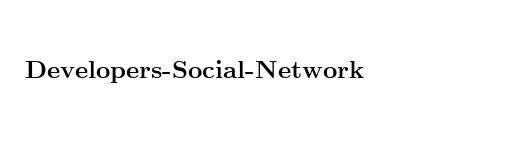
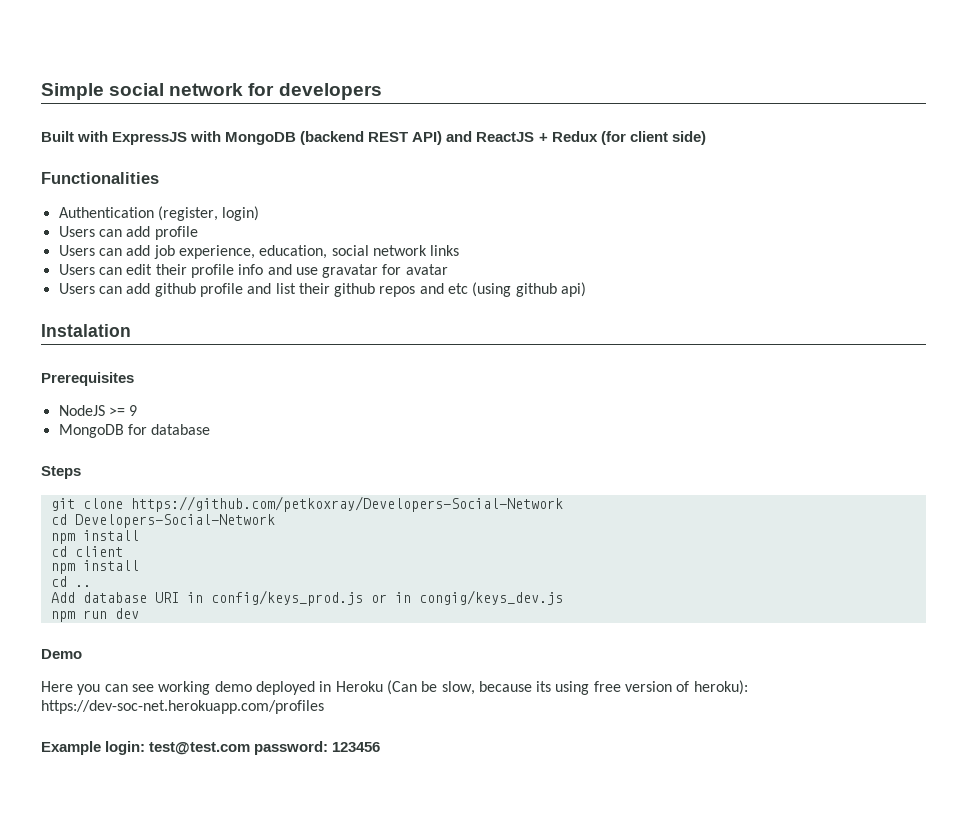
[25,60,364,83] Developers-Social-Network -> [41,83,382,100] [41,131,706,145] [41,172,159,184] [58,206,260,221] [58,226,198,240] [58,245,460,259] [58,264,448,278] [58,282,587,297] [41,324,131,337] [41,372,134,386] [58,405,138,416] [58,424,211,438] [41,466,81,479] [50,496,563,512] [50,514,275,528] [50,530,139,544] [50,546,123,557] [50,560,139,574] [50,576,91,587] [50,590,563,606] [50,608,139,622] [41,649,82,659] [41,680,748,695] [41,700,324,714] [41,741,381,755] Simple social network for developers // Built with ExpressJS with MongoDB (backend REST API) and ReactJS + Redux (for client side) // Functionalities // Authentication (register, login) // Users can add profile // Users can add job experience, education, social network links // Users can edit their profile info and use gravatar for avatar // Users can add github profile and list their github repos and etc (using github api) // Instalation // Prerequisites // NodeJS >= 9 // MongoDB for database // Steps // git clone https://github.com/petkoxray/Developers-Social-Network // cd Developers-Social-Network // npm install // cd client // npm install // cd .. // Add database URI in config/keys_prod.js or in congig/keys_dev.js // npm run dev // Demo // Here you can see working demo deployed in Heroku (Can be slow, because its using free version of heroku): https://dev-soc-net.herokuapp.com/profiles // Example login: test@test.com password: 123456

